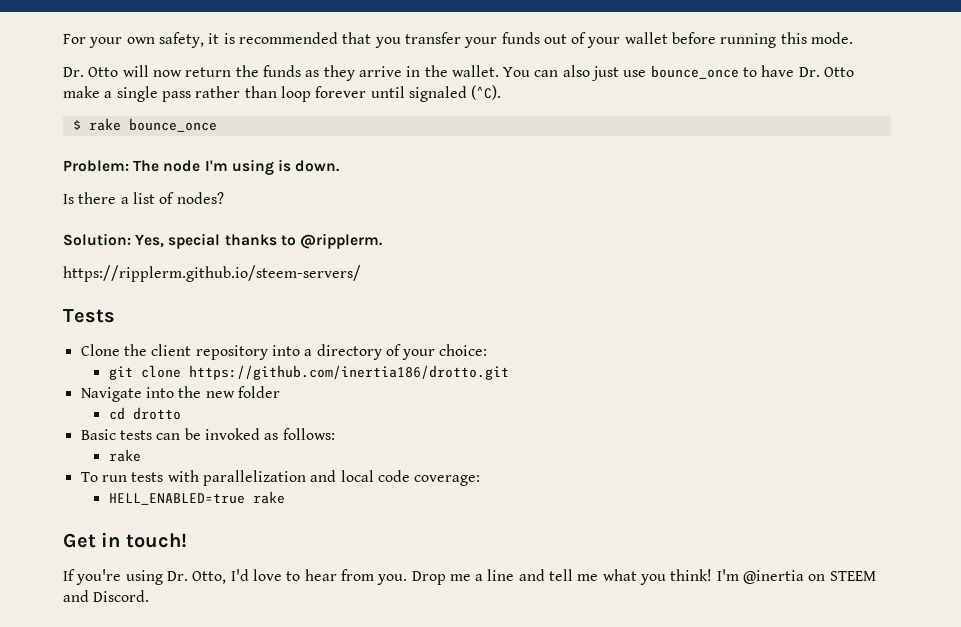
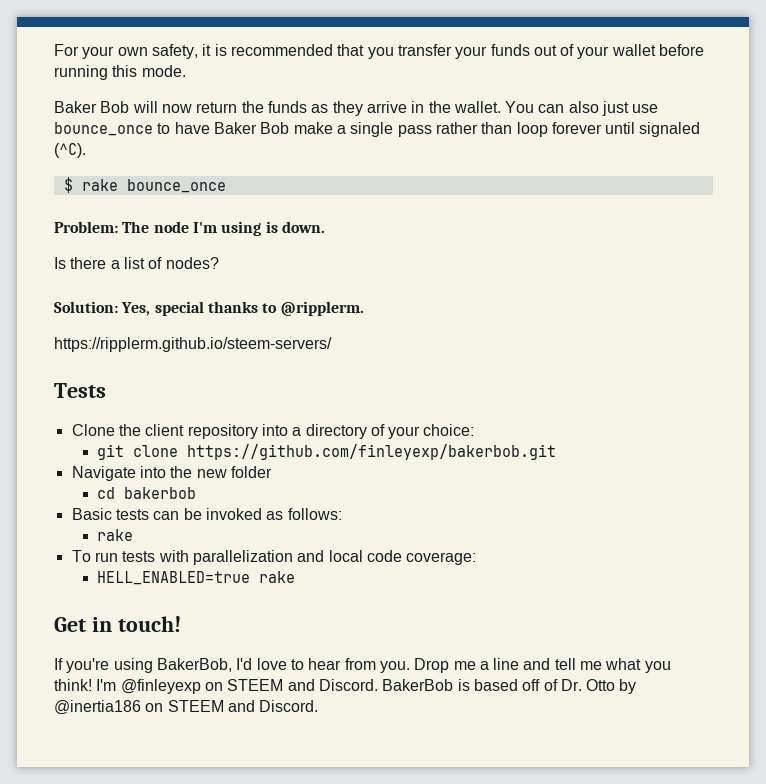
[63,67,119,77] Dr. Otto -> [54,101,130,113] Baker Bob
[798,67,855,77] Dr. Otto -> [213,122,290,134] Baker Bob
[188,365,509,380] https://github.com/inertia186/drotto.git -> [187,444,557,460] https://github.com/finleyexp/bakerbob.git
[132,407,181,420] drotto -> [124,487,197,499] bakerbob
[166,571,227,584] Dr. Otto, -> [156,658,232,672] BakerBob,
[743,570,876,584] [63,590,150,602] @inertia on STEEM and Discord. -> [120,679,637,694] [54,700,319,715] @finleyexp on STEEM and Discord. BakerBob is based off of Dr. Otto by @inertia186 on STEEM and Discord.

